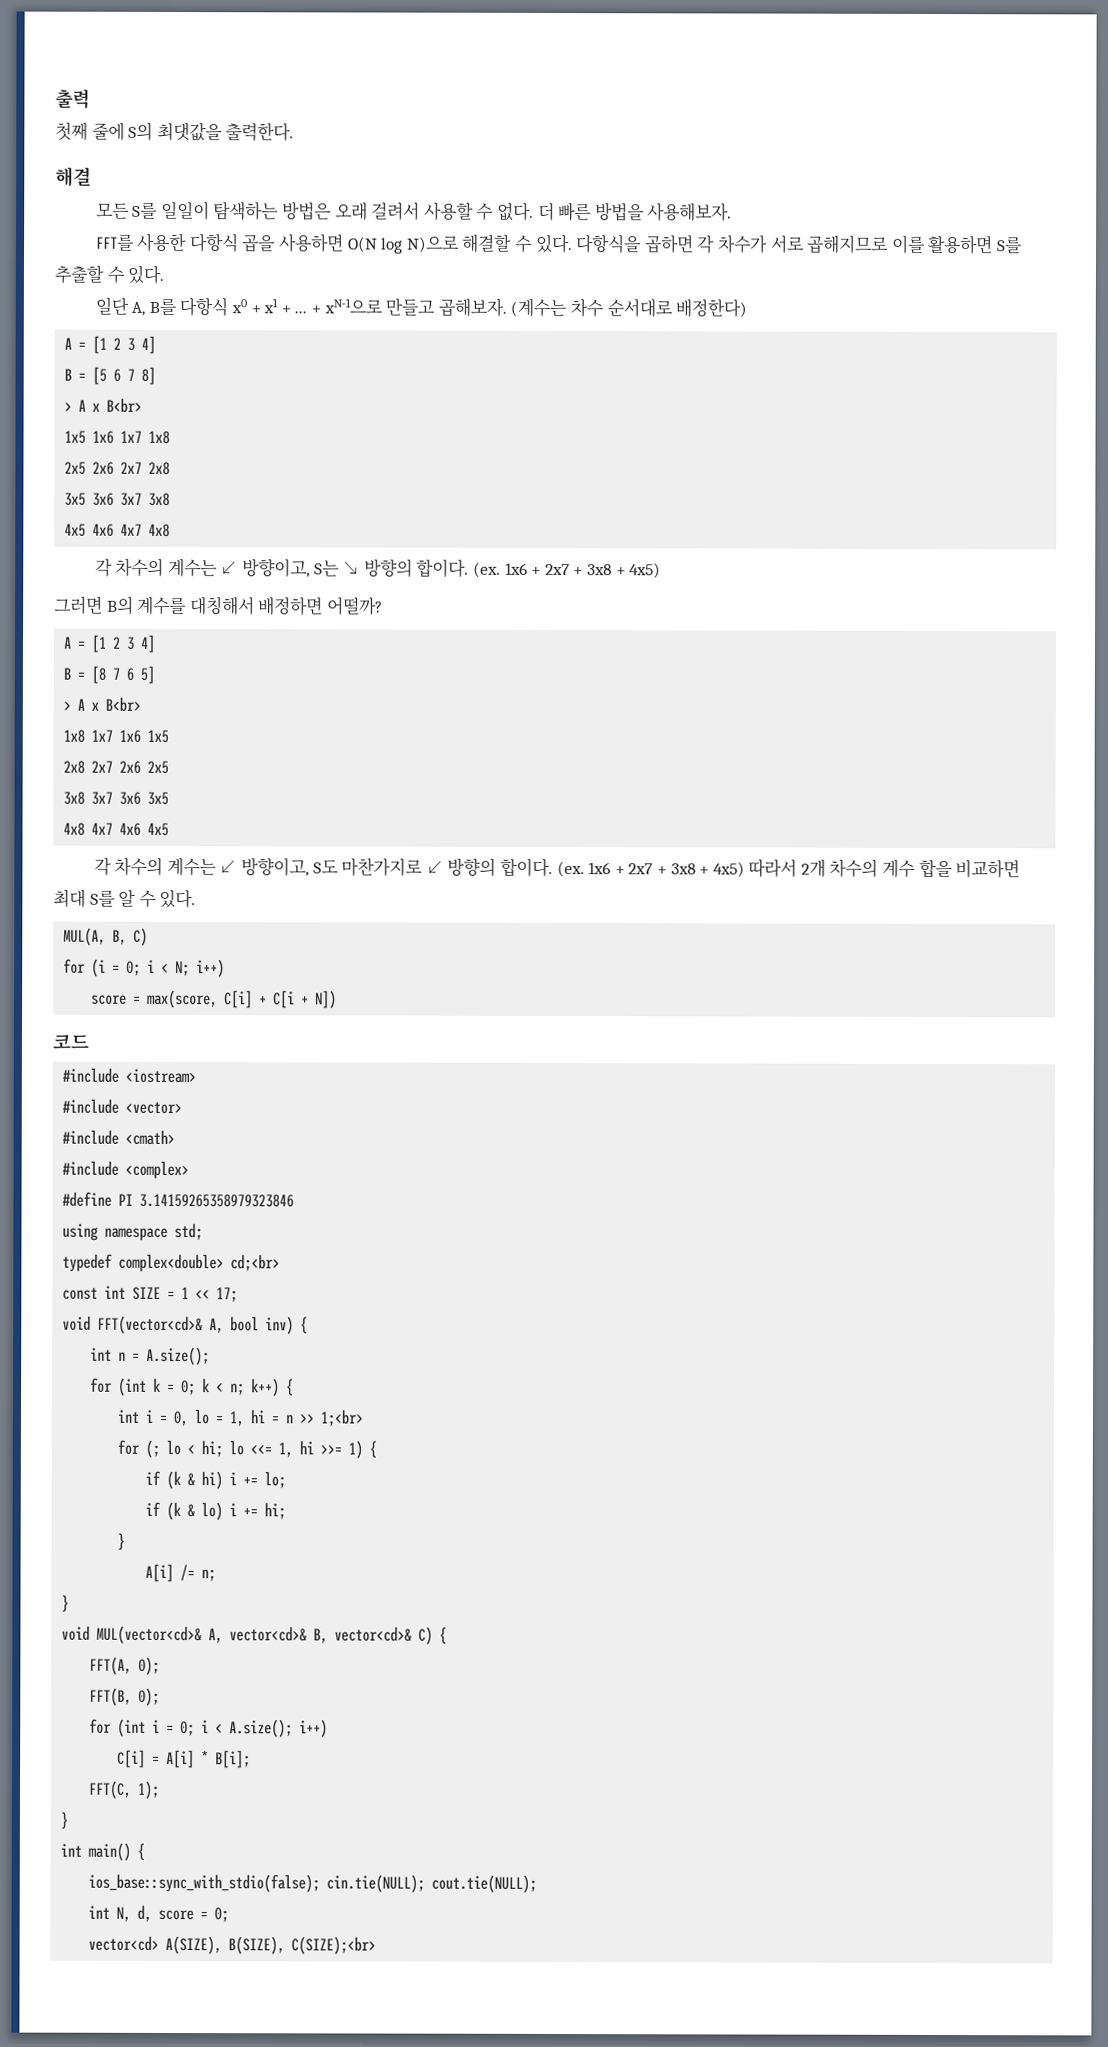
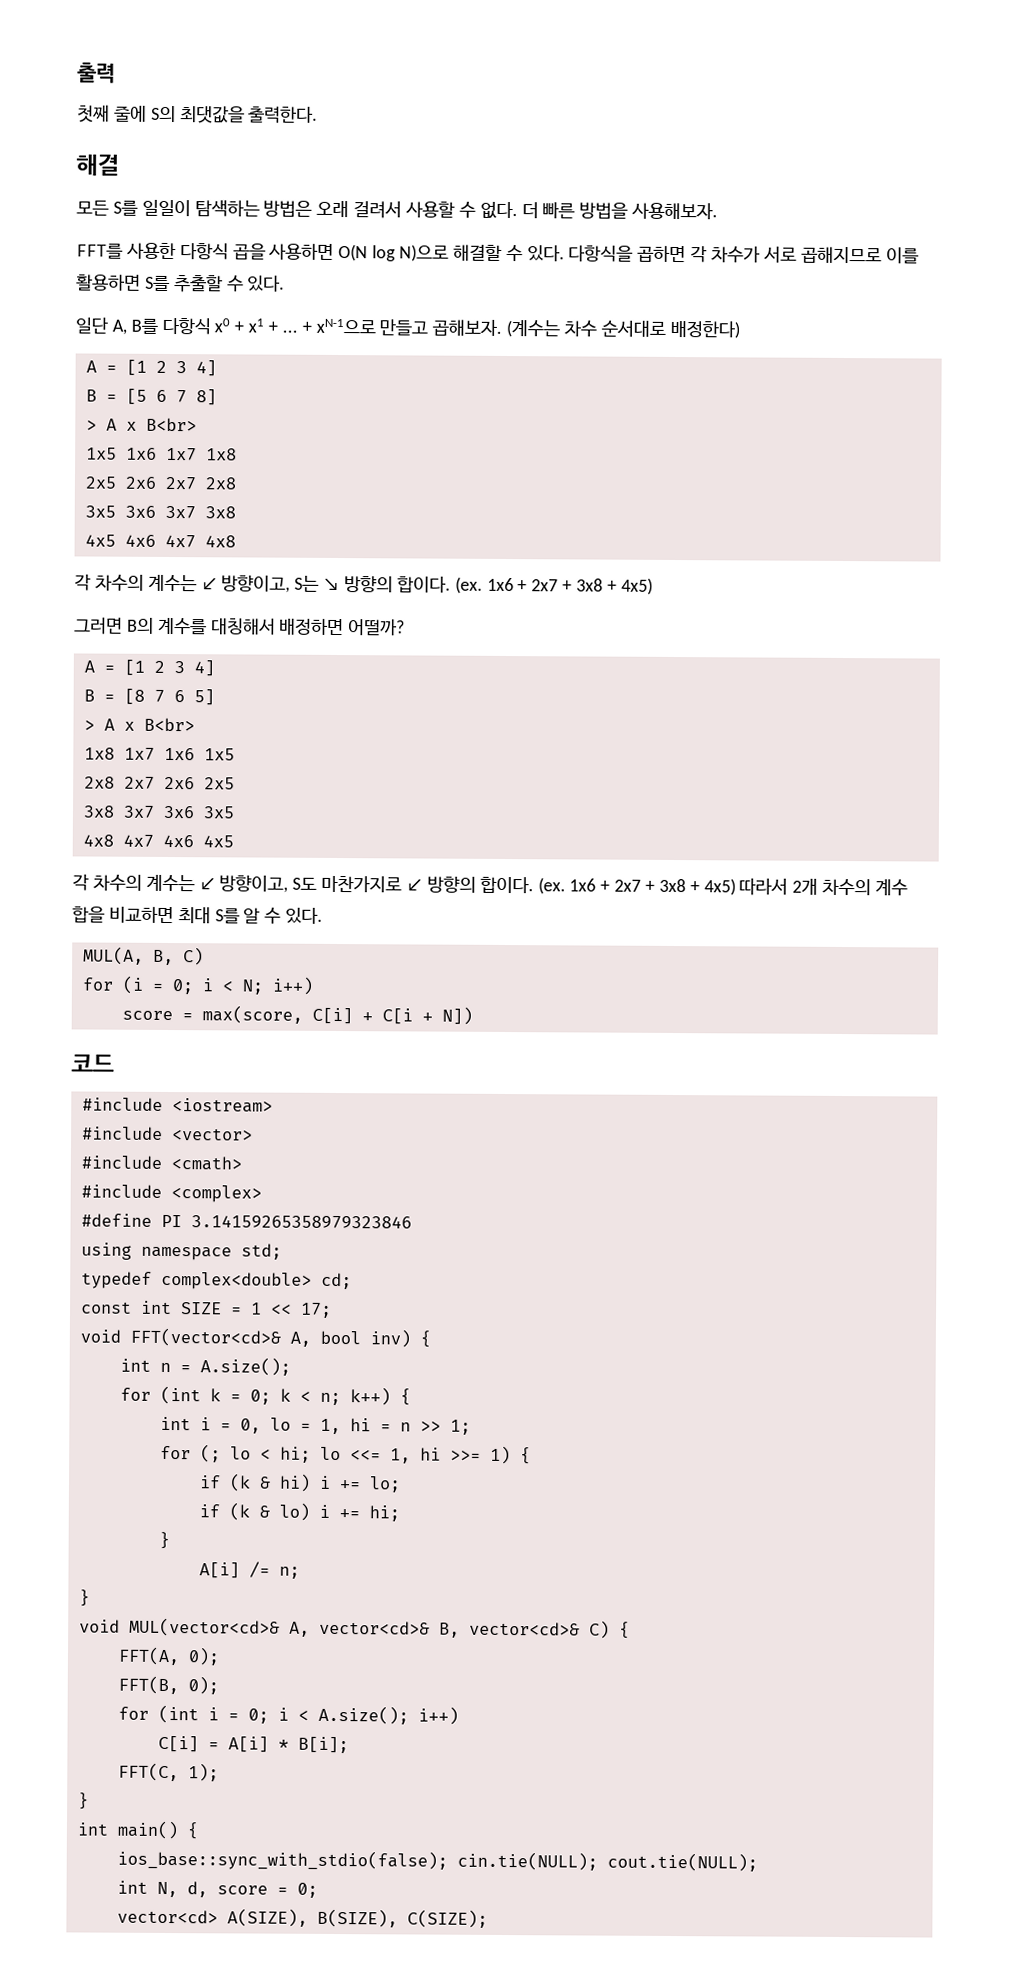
[230,1254,281,1272] cd;<br> -> [320,1272,352,1290] cd;
[320,1409,364,1427] 1;<br> -> [449,1419,471,1435] 1;
[291,1936,377,1955] C(SIZE);<br> -> [406,1909,488,1928] C(SIZE);

